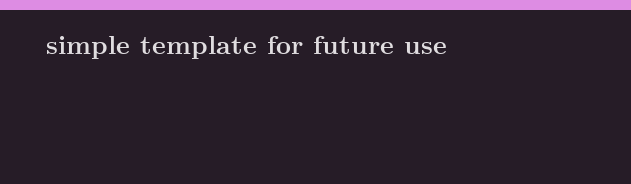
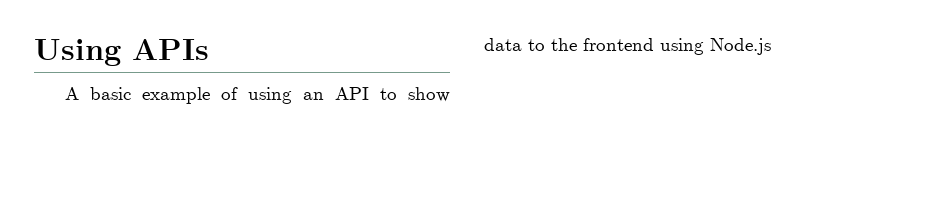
[46,36,447,59] simple template for future use -> [34,39,209,66] [65,87,451,104] [484,38,771,55] Using APIs // A basic example of using an API to show data to the frontend using Node.js

